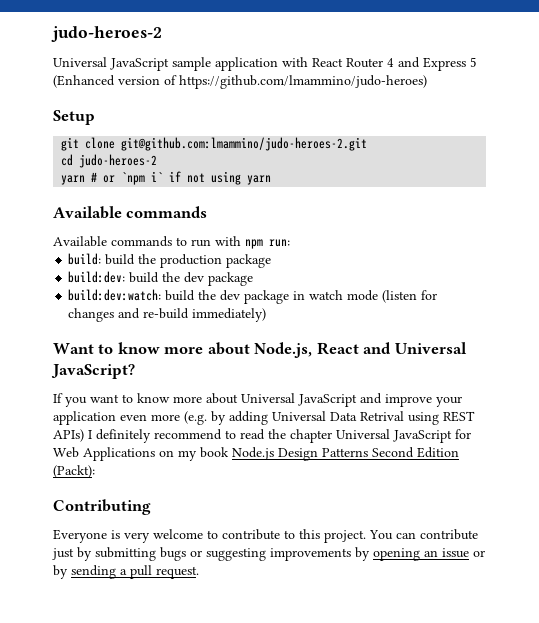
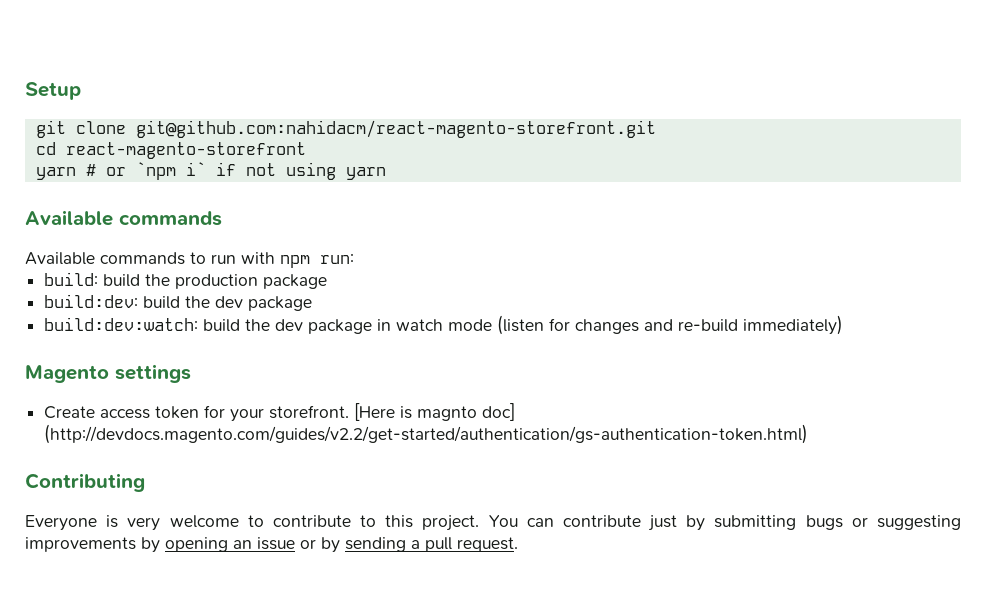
[51,26,162,42] [53,57,477,71] [53,75,427,89] judo-heroes-2 // Universal JavaScript sample application with React Router 4 and Express 5 (Enhanced version of https://github.com/lmammino/judo-heroes) // -> (25, 91) none
[121,137,368,151] git@github.com:lmammino/judo-heroes-2.git -> [135,120,656,138] git@github.com:nahidacm/react-magento-storefront.git
[79,154,158,168] judo-heroes-2 -> [65,142,306,159] react-magento-storefront
[53,342,467,358] [51,364,135,379] [53,393,462,407] [53,411,475,425] [53,429,471,443] [53,447,459,461] [53,465,95,478] Want to know more about Node.js, React and Universal JavaScript? // If you want to know more about Universal JavaScript and improve your application even more (e.g. by adding Universal Data Retrival using REST APIs) I definitely recommend to read the chapter Universal JavaScript for Web Applications on my book Node.js Design Patterns Second Edition (Packt): -> [25,364,191,383] [44,403,516,422] [44,424,809,444] Magento settings // Create access token for your storefront. [Here is magnto doc] (http://devdocs.magento.com/guides/v2.2/get-started/authentication/gs-authentication-token.html)

